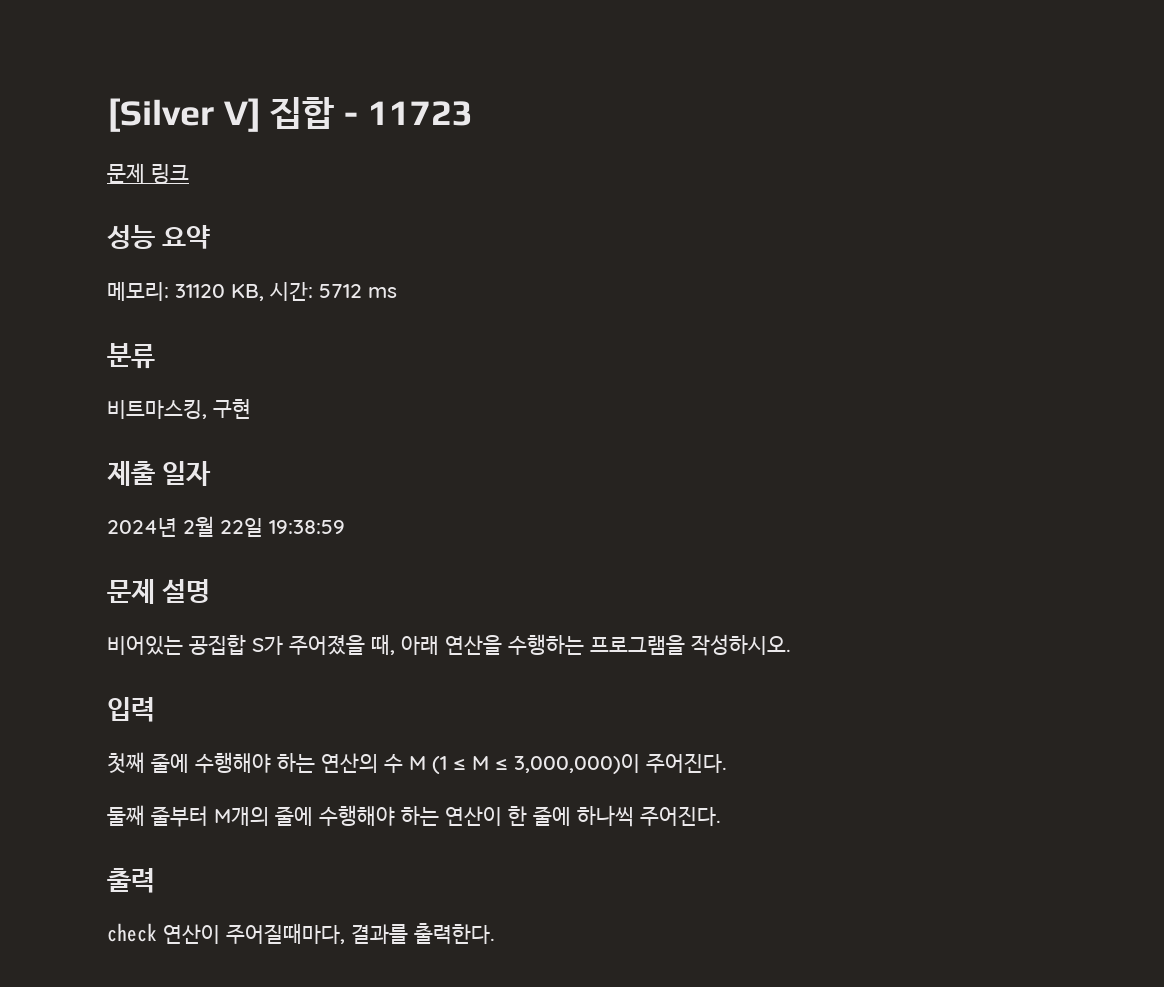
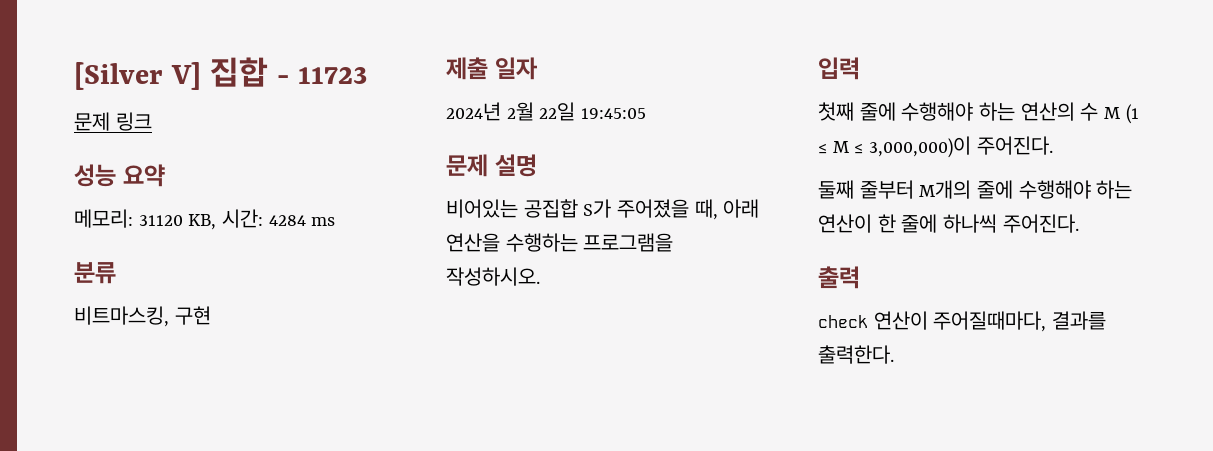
[319,284,362,298] 5712 -> [268,215,306,226] 4284
[269,520,345,534] 19:38:59 -> [581,108,647,119] 19:45:05

